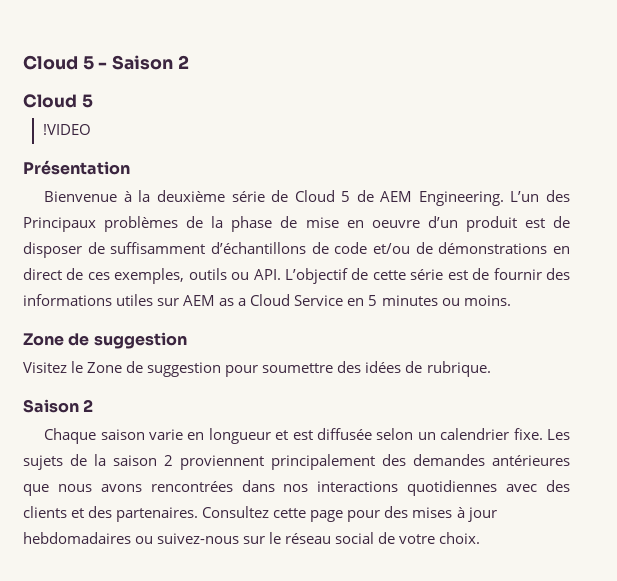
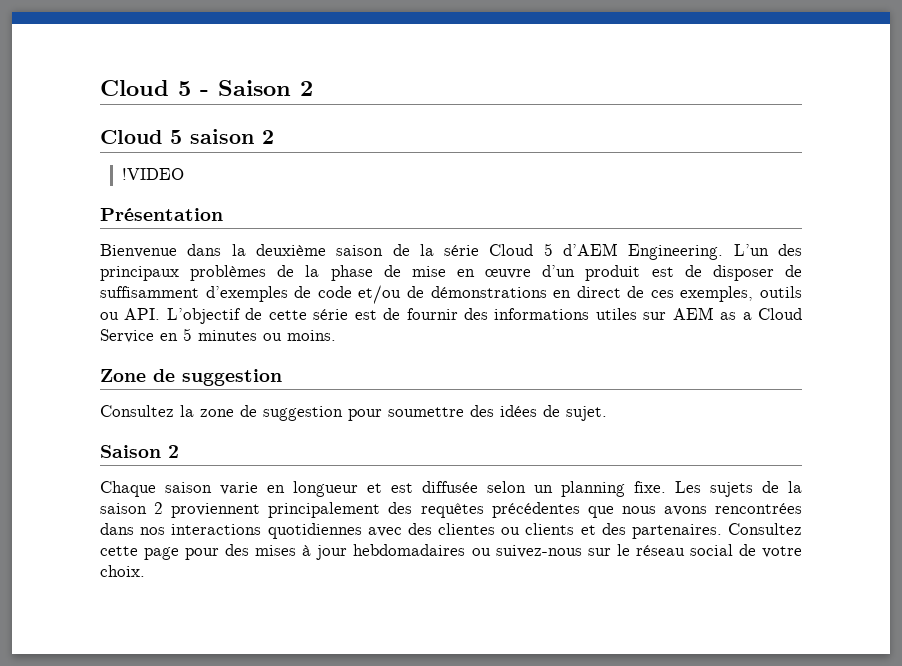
(93, 101) none -> [190,129,274,144] saison 2
[123,191,132,202] à -> [187,244,222,256] dans
[231,190,413,202] série de Cloud 5 de AEM -> [336,243,619,256] saison de la série Cloud 5 d’AEM
[23,217,96,232] Principaux -> [100,266,179,281] principaux
[371,220,420,228] oeuvre -> [485,269,532,279] œuvre
[210,242,306,254] d’échantillons -> [205,286,288,302] d’exemples
[23,361,123,373] Visitez le Zone -> [100,405,234,417] Consultez la zone
[426,361,491,377] rubrique. -> [566,406,607,421] sujet.
[440,428,510,440] calendrier -> [561,481,625,497] planning
[413,454,570,466] demandes antérieures -> [420,502,580,518] requêtes précédentes
(571, 486) none -> [438,523,521,535] clientes ou

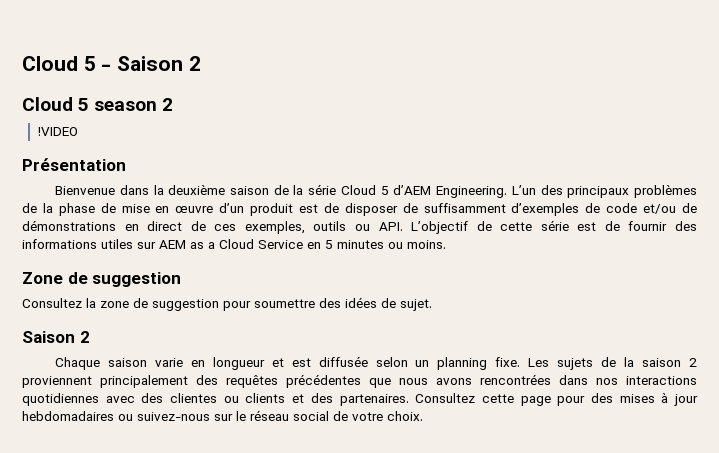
[190,129,254,144] saison -> [94,101,158,111] season

